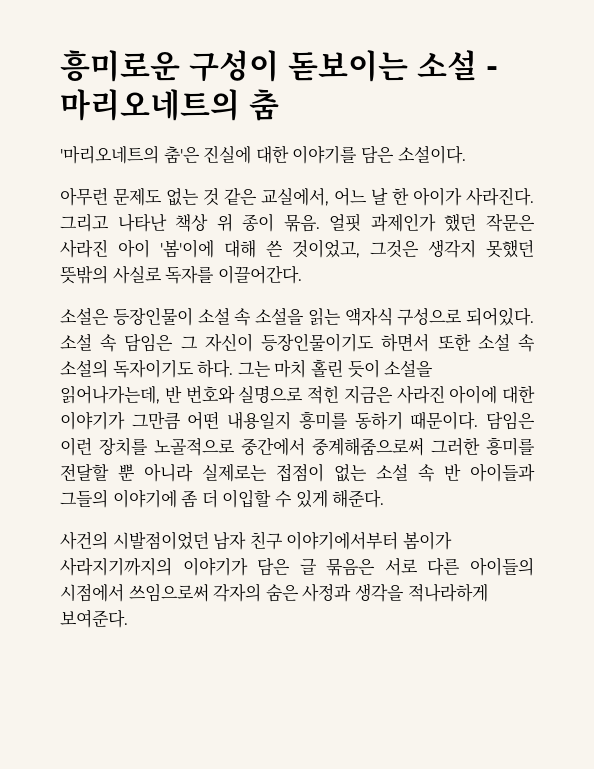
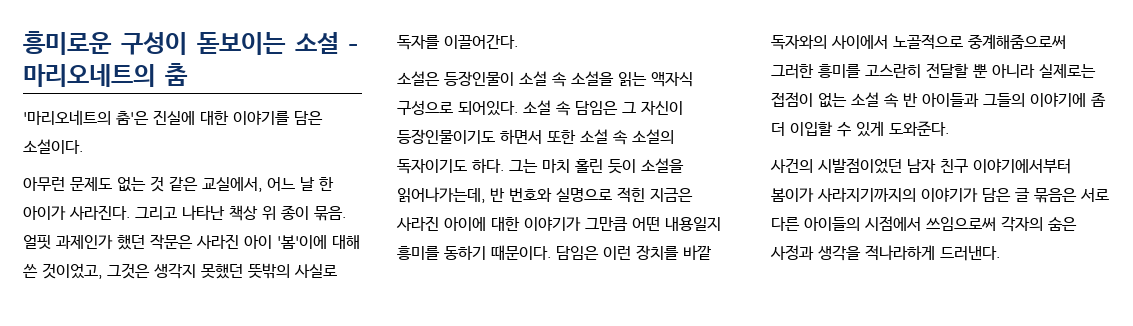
[154,437,305,456] 노골적으로 중간에서 -> [683,245,711,260] [771,34,963,50] 바깥 독자와의 사이에서 노골적으로
(535, 446) none -> [865,64,921,78] 고스란히
[332,489,385,508] 해준다. -> [889,121,949,136] 도와준다.
[60,609,128,628] 보여준다. -> [940,246,1000,261] 드러낸다.

